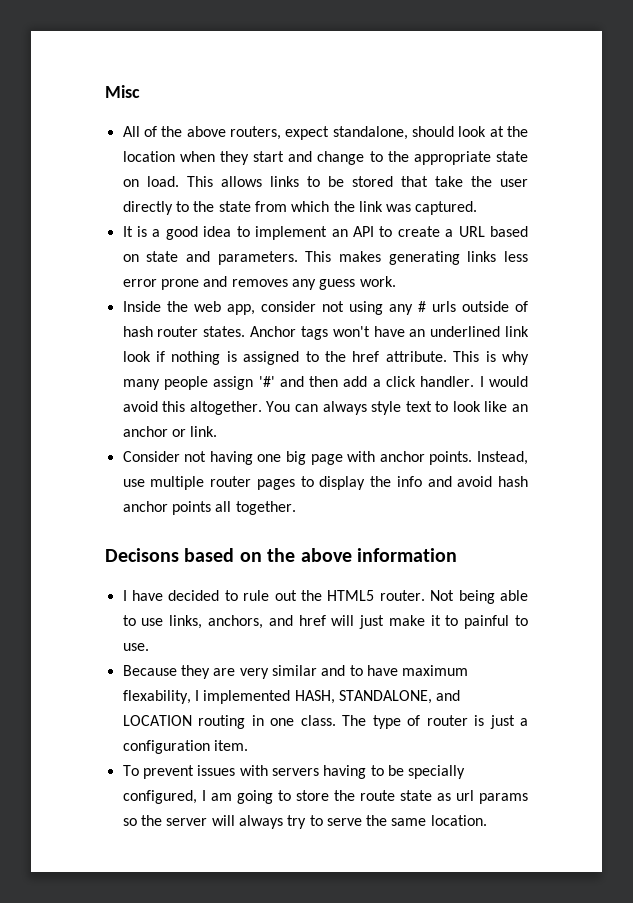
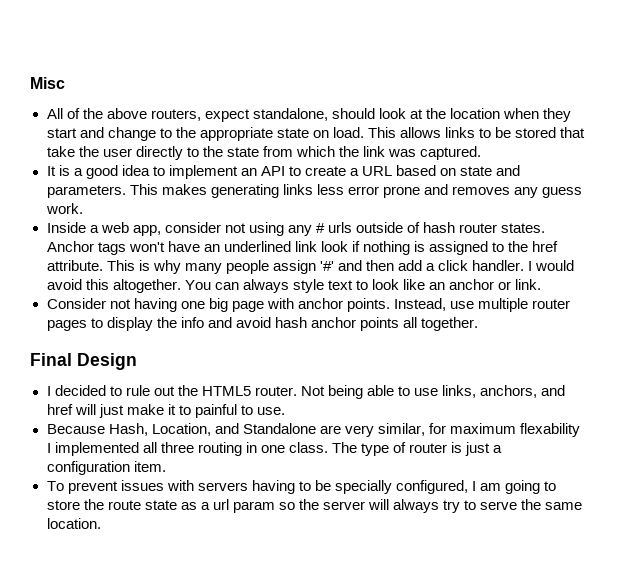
[166,301,188,312] the -> [89,225,99,233] a
[105,548,457,562] [122,590,163,601] Decisons based on the above information // I have -> [30,353,137,370] [46,386,51,396] Final Design // I
[180,665,469,679] [122,690,461,704] [122,715,192,726] they are very similar and to have maximum flexability, I implemented HASH, STANDALONE, and LOCATION -> [108,423,581,437] [46,442,194,456] Hash, Location, and Standalone are very similar, for maximum flexability I implemented all three
[455,790,528,804] url params -> [200,499,275,513] a url param

